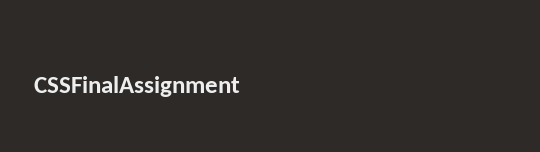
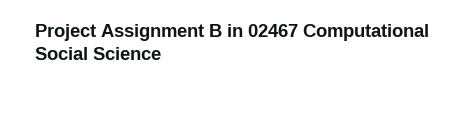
[34,76,240,97] CSSFinalAssignment -> [35,24,429,41] [35,47,161,60] Project Assignment B in 02467 Computational Social Science

